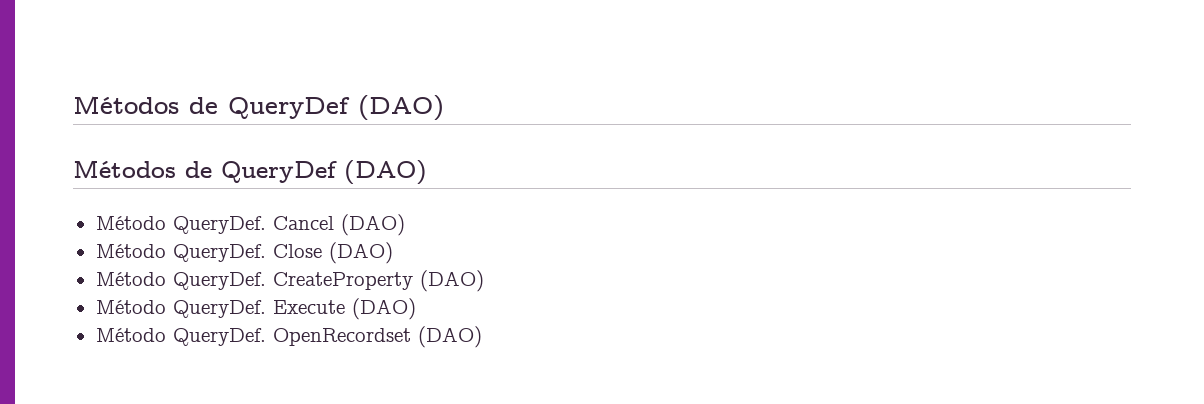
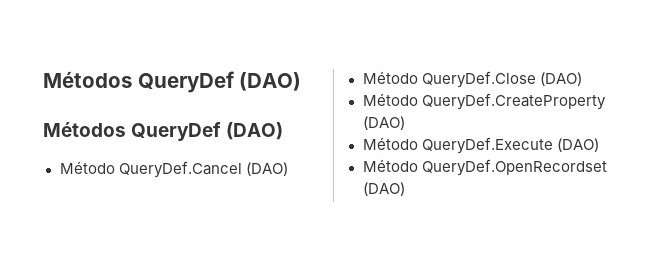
[73,96,218,114] Métodos de -> [43,71,132,88] Métodos
[185,161,212,178] de -> (126, 129) none
[172,214,405,236] [95,242,393,264] [95,270,484,292] [95,298,416,320] [95,328,411,346] QueryDef. Cancel (DAO) // Método QueryDef. Close (DAO) // Método QueryDef. CreateProperty (DAO) // Método QueryDef. Execute (DAO) // Método QueryDef. OpenRecordset -> [118,161,288,178] [362,71,582,88] [362,93,606,110] [362,116,405,130] [362,137,599,154] [362,159,607,176] QueryDef.Cancel (DAO) // Método QueryDef.Close (DAO) // Método QueryDef.CreateProperty (DAO) // Método QueryDef.Execute (DAO) // Método QueryDef.OpenRecordset

